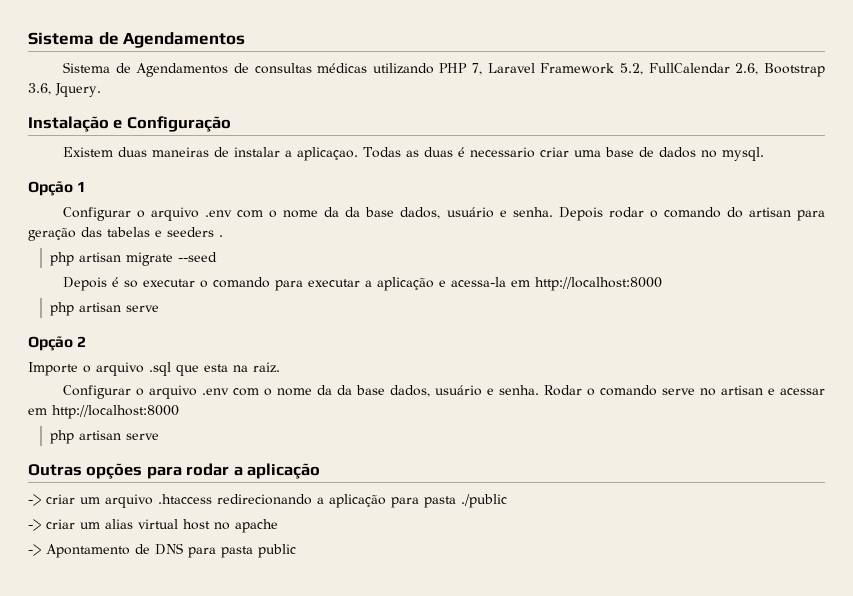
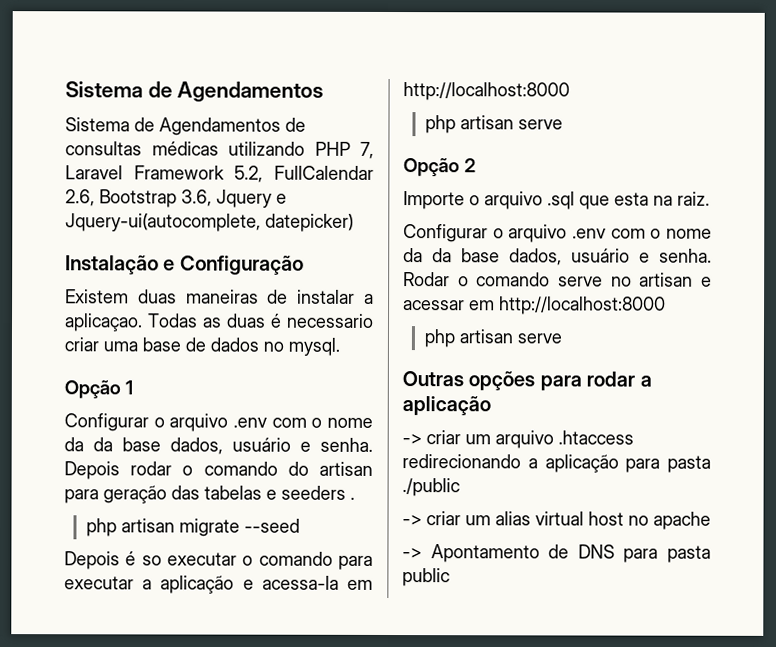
[55,83,101,97] Jquery. -> [216,189,287,208] [65,213,354,232] Jquery e Jquery-ui(autocomplete, datepicker)

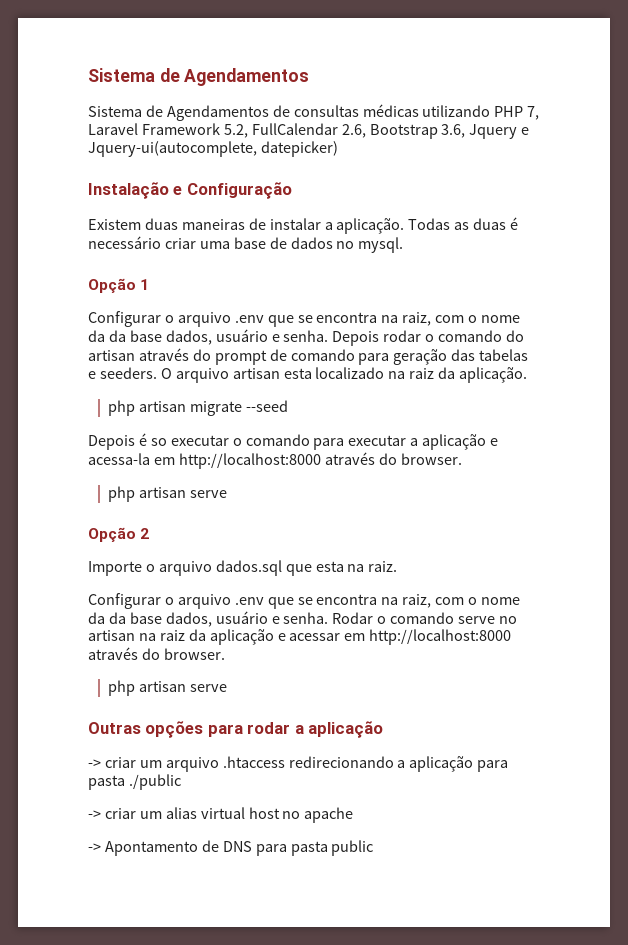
[64,313,143,332] aplicaçao. -> [336,218,405,234] aplicação.
[286,313,374,328] necessario -> [88,236,161,249] necessário
(267, 422) none -> [267,312,432,327] que se encontra na raiz,
(373, 468) none -> [138,348,355,365] através do prompt de comando
[281,485,355,500] seeders . -> [99,367,528,383] seeders. O arquivo artisan esta localizado na raiz da aplicação.
(570, 91) none -> [324,452,462,465] através do browser.
[547,191,575,210] .sql -> [215,560,282,576] dados.sql
(606, 233) none -> [267,594,432,609] que se encontra na raiz,
(694, 279) none -> [138,629,274,645] na raiz da aplicação
(666, 305) none -> [88,647,225,660] através do browser.

